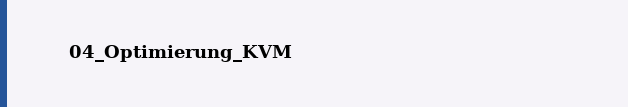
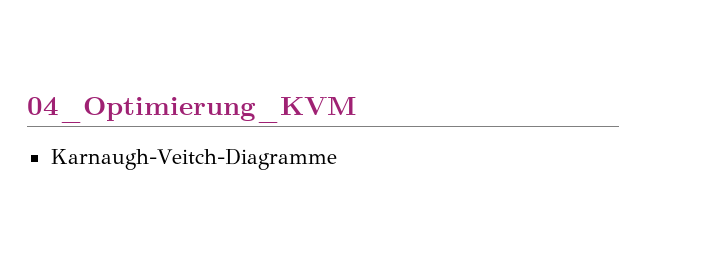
(292, 53) none -> [50,148,337,170] // Karnaugh-Veitch-Diagramme

